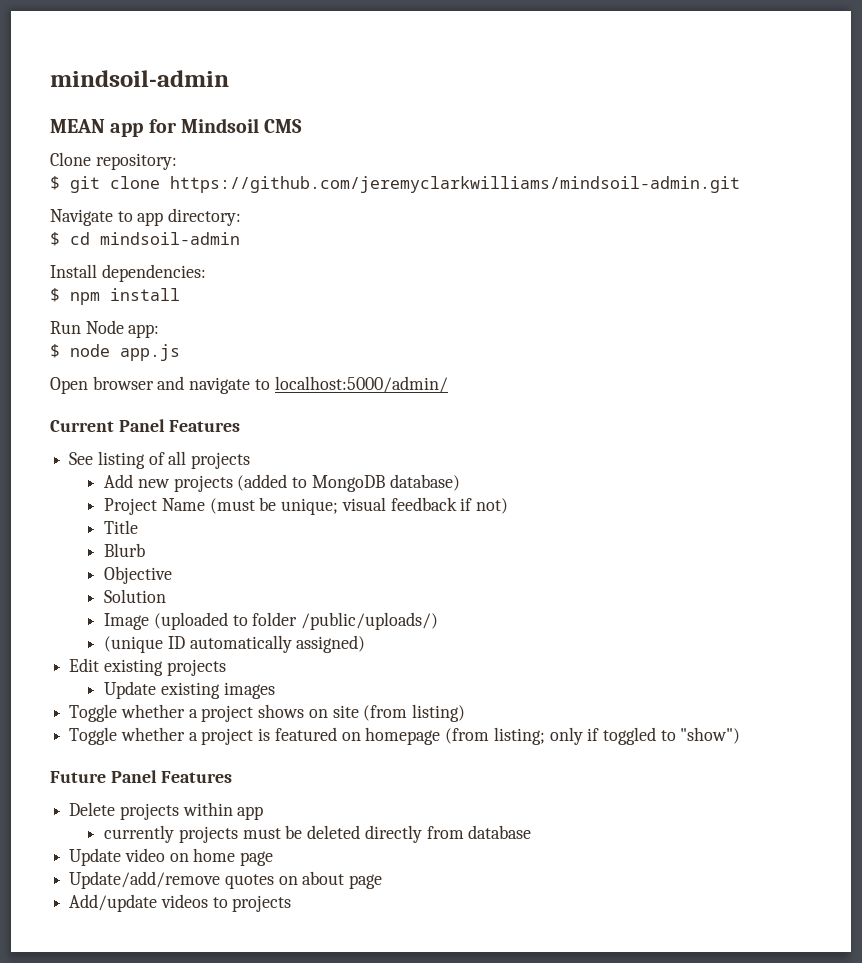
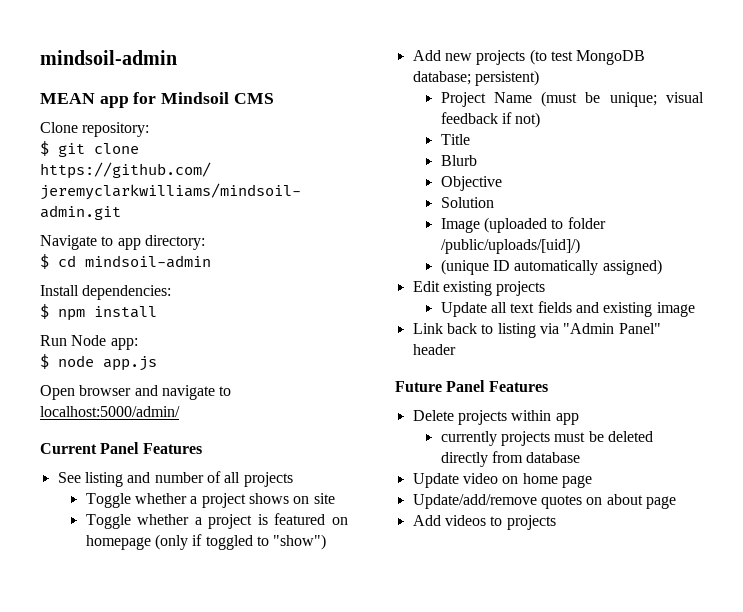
(145, 460) none -> [127,472,204,483] and number
[104,474,460,492] Add new projects (added to MongoDB database) -> [85,493,335,508] [85,513,348,529] [85,534,327,550] [412,49,646,65] [412,70,539,86] Toggle whether a project shows on site // Toggle whether a project is featured on homepage (only if toggled to "show") // Add new projects (to test MongoDB database; persistent)
[301,612,439,630] /public/uploads/) -> [440,238,580,254] /public/uploads/[uid]/)
[160,682,275,699] [69,704,466,722] [69,727,741,745] existing images // Toggle whether a project shows on site (from listing) // Toggle whether a project is featured on homepage (from listing; only if toggled to "show") -> [491,301,695,317] [412,323,661,338] [412,344,456,355] all text fields and existing image // Link back to listing via "Admin Panel" header
[69,894,158,912] Add/update -> [412,515,441,526] Add

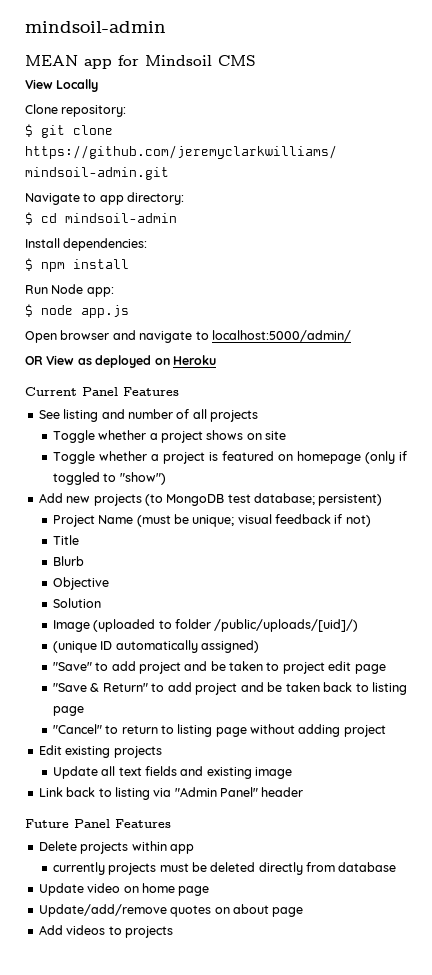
(274, 98) none -> [25,79,99,92] // View Locally
(180, 411) none -> [25,355,216,368] // OR View as deployed on Heroku
[550,50,646,65] test MongoDB -> [166,494,251,506] MongoDB test
(662, 267) none -> [52,661,386,674] [52,682,408,695] [52,706,84,716] [52,724,386,737] // "Save" to add project and be taken to project edit page // "Save & Return" to add project and be taken back to listing page // "Cancel" to return to listing page without adding project

